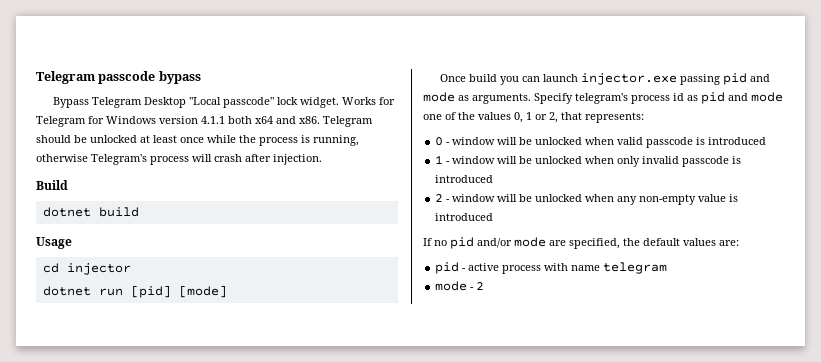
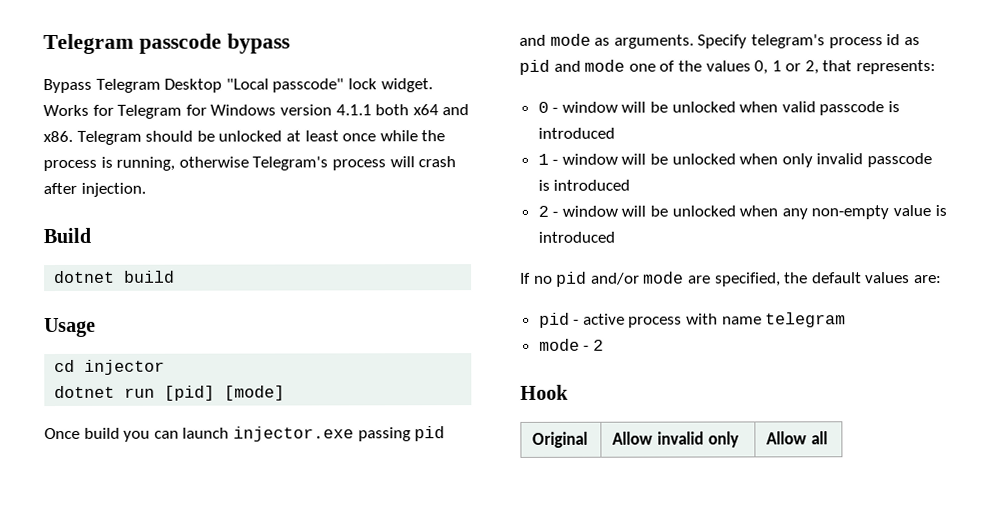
(485, 286) none -> [520,384,569,400] [532,431,589,448] [612,431,739,448] [766,431,828,445] // Hook // Original | Allow invalid only | Allow all

